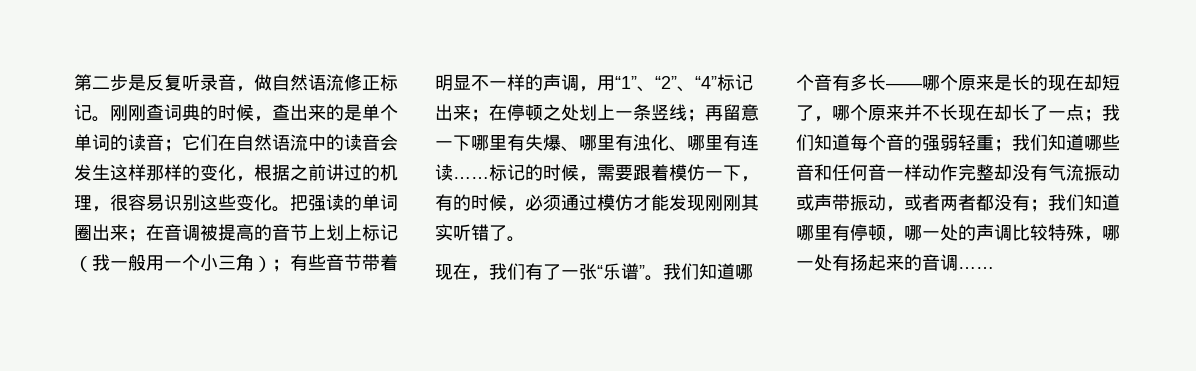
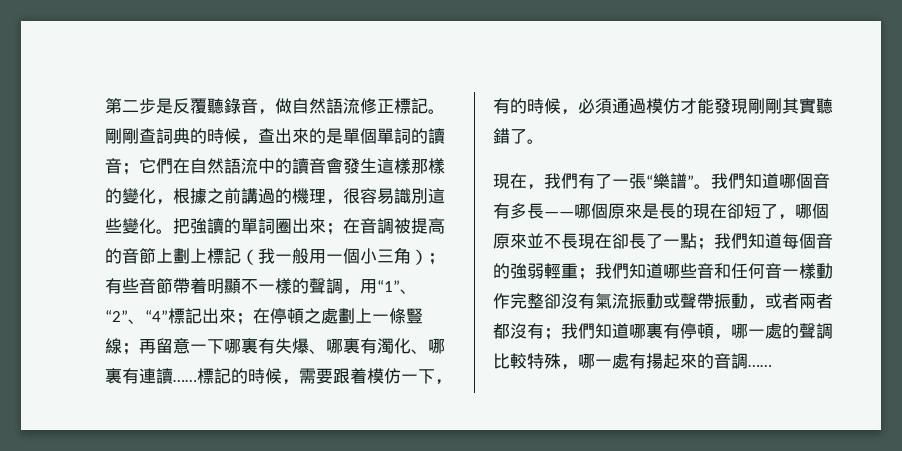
[164,74,218,91] 复听录 -> [190,98,241,114] 覆聽錄
[308,74,398,91] [74,104,398,122] [74,134,398,152] [74,164,398,182] [74,194,398,212] [74,224,398,242] 语流修正标记。刚刚查词典的时候，查出来的是单个单词的读音；它们在自然语流中的读音会发生这样那样的变化，根据之前讲过的机理，很容易识别这些变化。把强读的单词圈出来；在音调被提高的音节上划上标记 -> [326,98,445,114] [105,128,445,145] [105,157,445,175] [105,187,445,205] [105,218,445,235] [105,248,241,264] 語流修正標記。剛剛查詞典的時候，查出來的是單個單詞的讀音；它們在自然語流中的讀音會發生這樣那樣的變化，根據之前講過的機理，很容易識別這些變化。把強讀的單詞圈出來；在音調被提高的音節上劃上標記
[182,254,200,271] 个 -> [343,248,360,264] 個
[344,254,398,271] [435,74,579,91] 节带着明显不一样的声调 -> [156,278,343,294] 節帶着明顯不一樣的聲調
[717,74,753,91] [435,104,687,122] 标记出来；在停顿之处划上一条竖线 -> [168,308,423,325] [105,338,122,354] 標記出來；在停頓之處劃上一條豎線
[489,135,507,150] 里 -> [241,338,258,354] 裏
[597,134,759,152] [435,164,561,181] 里有浊化、哪里有连读……标记的时 -> [343,338,445,354] [105,368,265,384] 裏有濁化、哪裏有連讀……標記的時
[471,194,759,212] [435,224,525,242] [435,263,753,281] [796,74,1120,91] [796,104,1120,122] [796,134,1048,152] 时候，必须通过模仿才能发现刚刚其实听错了。 // 现在，我们有了一张“乐谱”。我们知道哪个音有多长——哪个原来是长的现在却短了，哪个原来并不长现在却长了一点；我们知道每个音的强弱轻重；我们 -> [527,98,833,115] [493,128,544,144] [493,173,830,190] [493,203,829,220] [493,233,833,250] [493,263,629,280] 時候，必須通過模仿才能發現剛剛其實聽錯了。 // 現在，我們有了一張“樂譜”。我們知道哪個音有多長——哪個原來是長的現在卻短了，哪個原來並不長現在卻長了一點；我們知道每個音的強弱輕重；我們
[904,164,1120,181] [796,194,1120,212] [796,224,1120,242] [796,254,958,271] 样动作完整却没有气流振动或声带振动，或者两者都没有；我们知道哪里有停顿，哪一处的声调比较特殊，哪一处有扬起来的音调 -> [799,263,833,279] [493,293,833,310] [493,323,833,340] [493,353,748,370] 樣動作完整卻沒有氣流振動或聲帶振動，或者兩者都沒有；我們知道哪裏有停頓，哪一處的聲調比較特殊，哪一處有揚起來的音調

